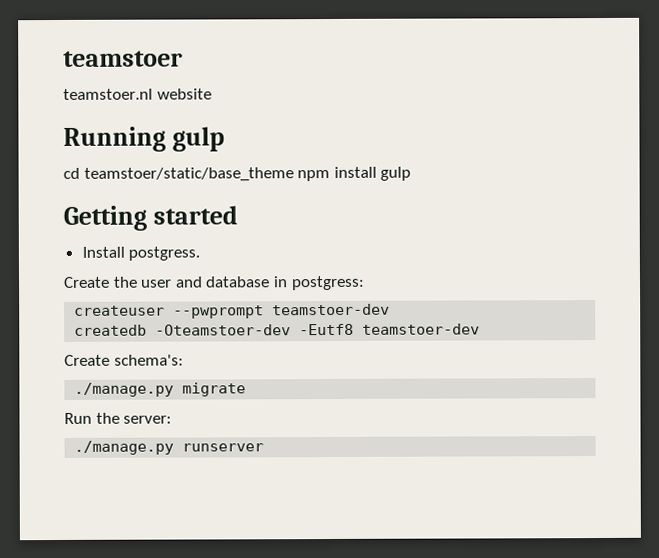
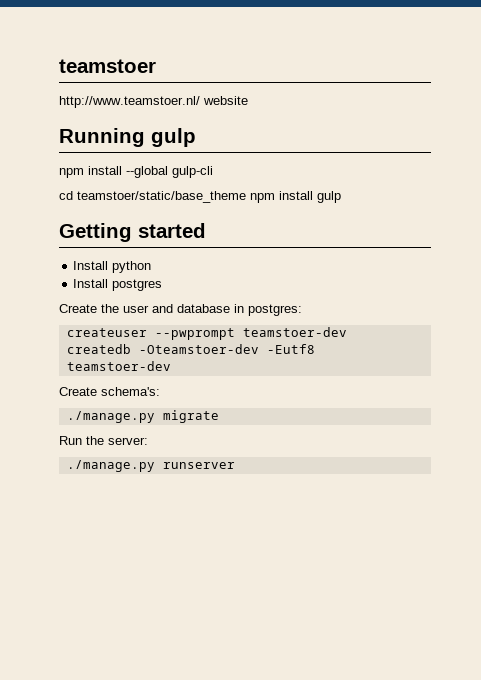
[63,88,153,100] teamstoer.nl -> [59,96,200,108] http://www.teamstoer.nl/
(225, 139) none -> [59,166,213,178] // npm install --global gulp-cli
[128,246,201,261] postgress. -> [112,261,152,273] [73,279,163,291] python // Install postgres
[290,275,365,291] postgress: -> [248,304,302,316] postgres:

